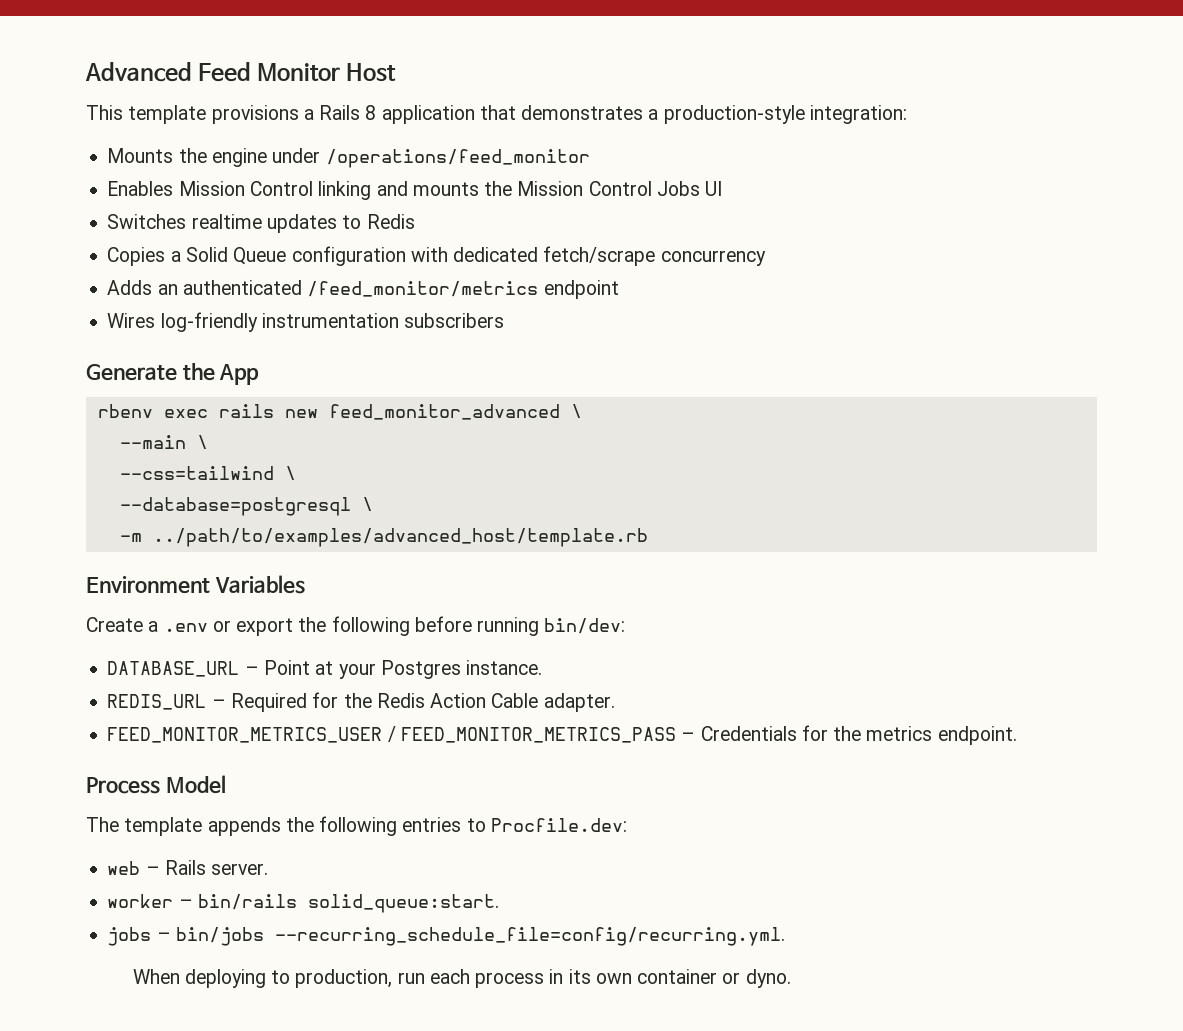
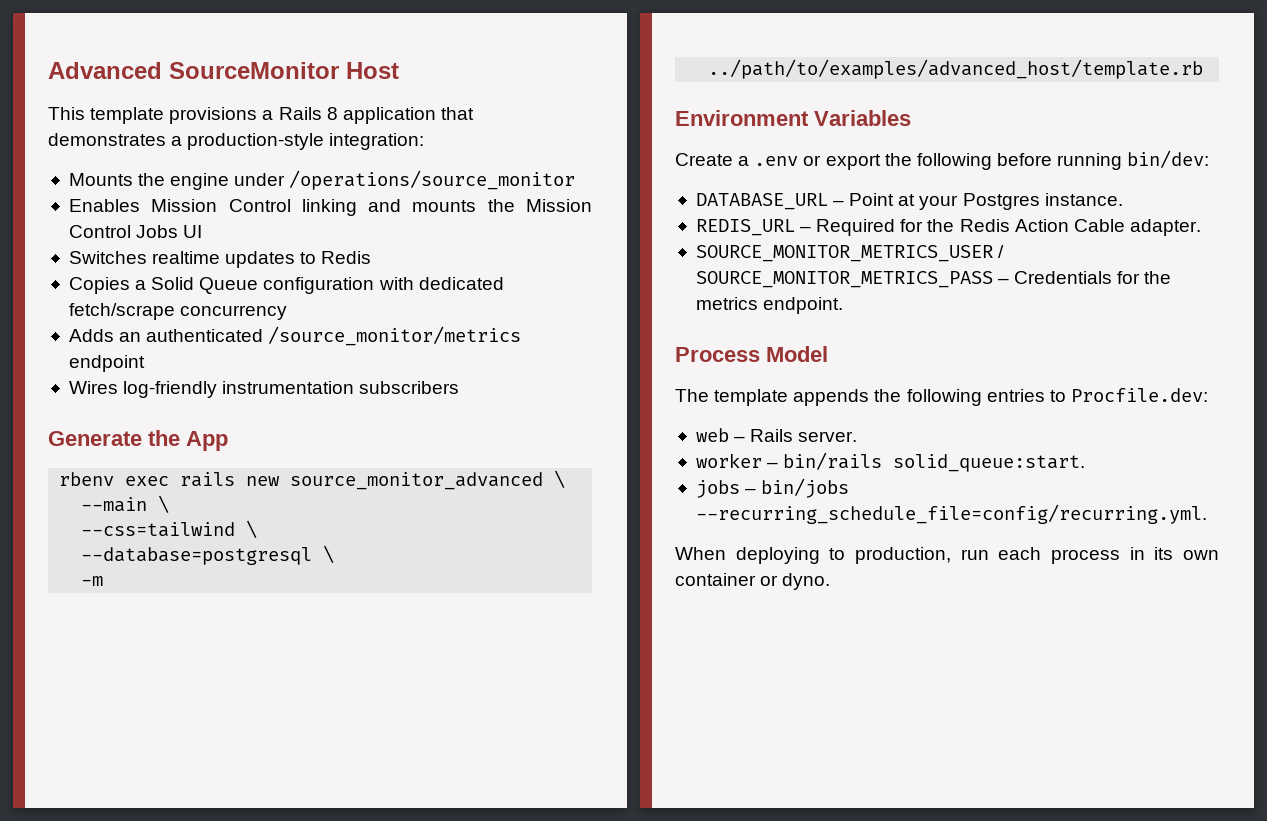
[198,62,341,82] Feed Monitor -> [169,62,339,79] SourceMonitor
[325,149,590,168] /operations/feed_monitor -> [289,170,576,190] /operations/source_monitor
[307,281,539,297] /feed_monitor/metrics -> [268,326,522,346] /source_monitor/metrics
[328,404,560,420] feed_monitor_advanced -> [290,472,544,490] source_monitor_advanced
[107,726,676,743] FEED_MONITOR_METRICS_USER / FEED_MONITOR_METRICS_PASS -> [695,245,1005,262] [695,271,993,288] SOURCE_MONITOR_METRICS_USER / SOURCE_MONITOR_METRICS_PASS

